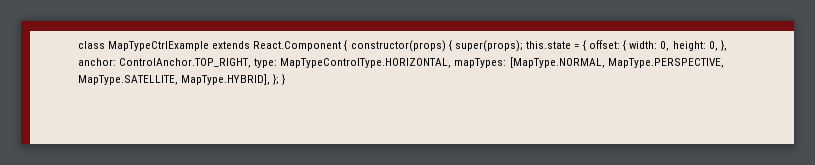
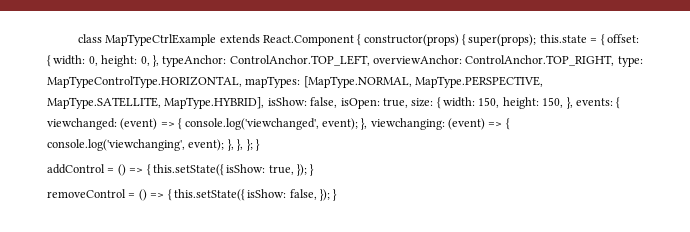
[78,58,116,66] anchor: -> [162,55,462,67] typeAnchor: ControlAnchor.TOP_LEFT, overviewAnchor:
[273,74,280,85] }; -> [267,97,621,109] [47,118,510,130] [47,139,260,151] [47,164,315,176] [47,189,330,201] isShow: false, isOpen: true, size: { width: 150, height: 150, }, events: { viewchanged: (event) => { console.log('viewchanged', event); }, viewchanging: (event) => { console.log('viewchanging', event); }, }, }; } // addControl = () => { this.setState({ isShow: true, }); } // removeControl = () => { this.setState({ isShow: false, });

